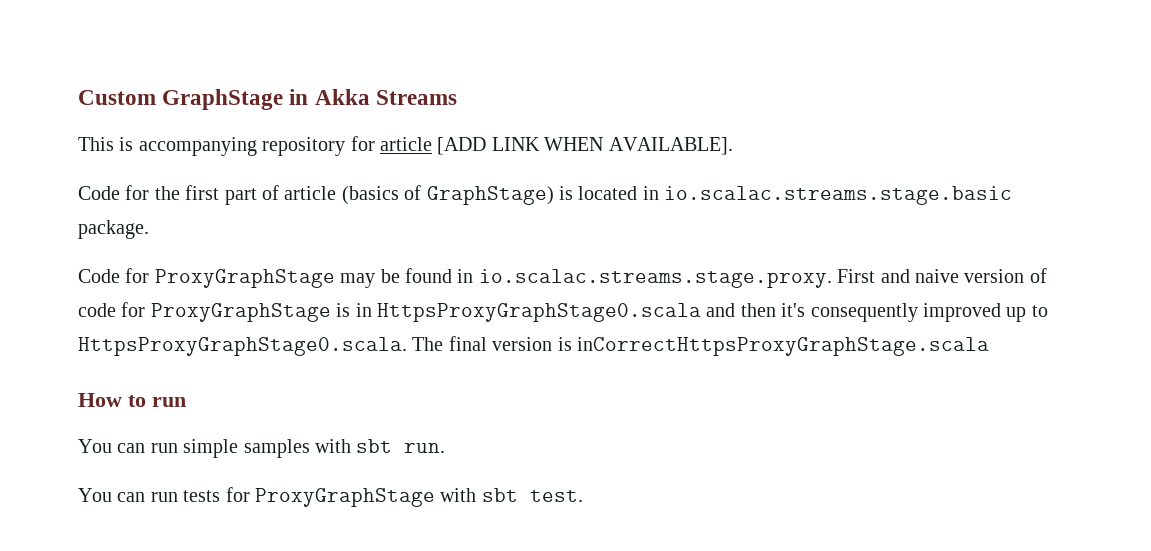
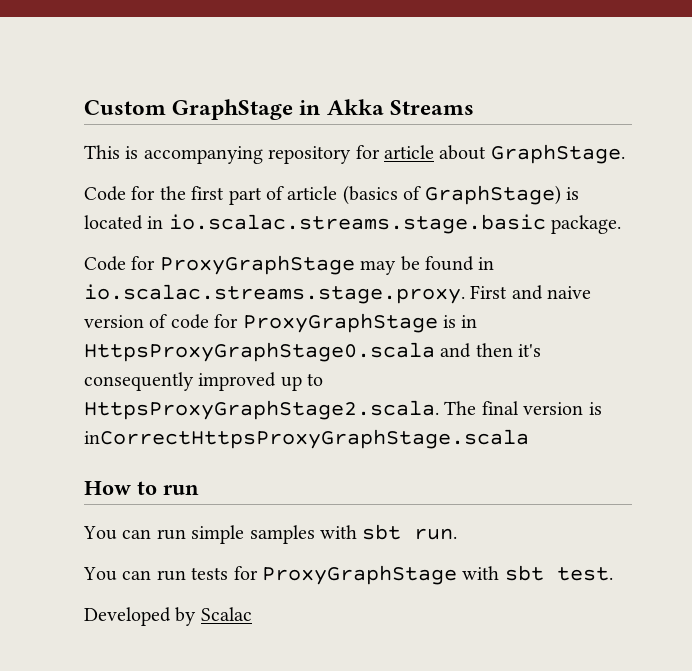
[437,137,733,155] [ADD LINK WHEN AVAILABLE]. -> [439,144,625,164] about GraphStage.
[78,337,407,356] HttpsProxyGraphStage0.scala. -> [84,400,439,420] HttpsProxyGraphStage2.scala.
(583, 496) none -> [84,607,252,626] // Developed by Scalac

